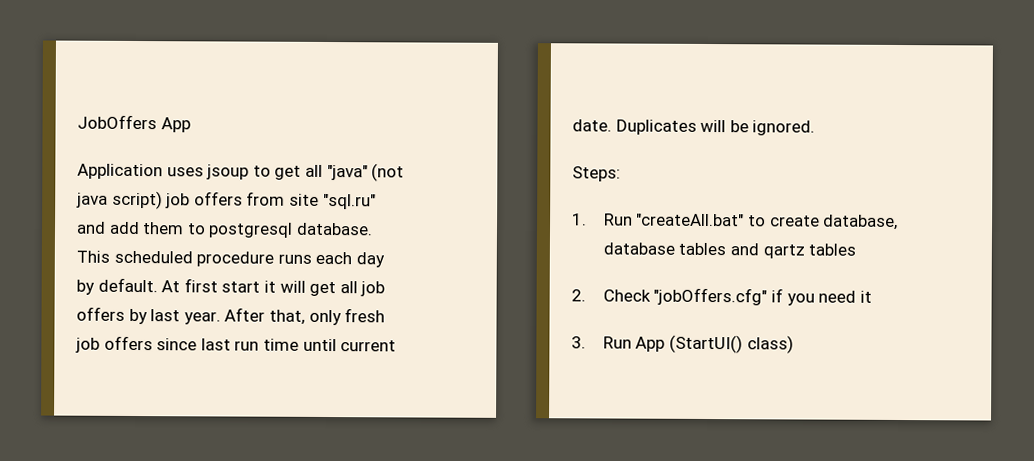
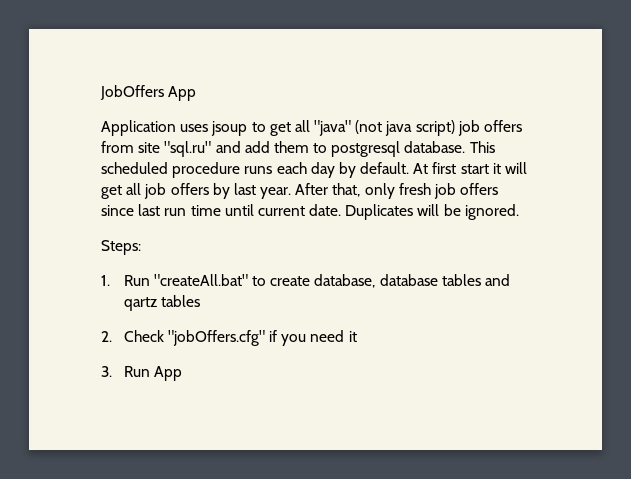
[668,334,794,354] (StartUI() class) -> (182, 373) none

